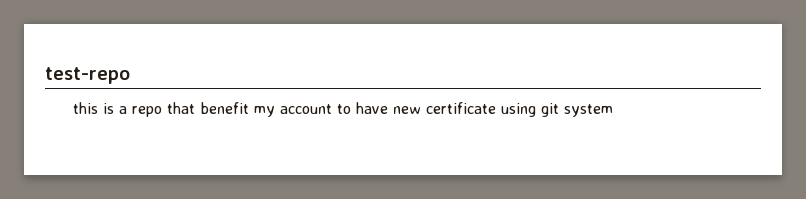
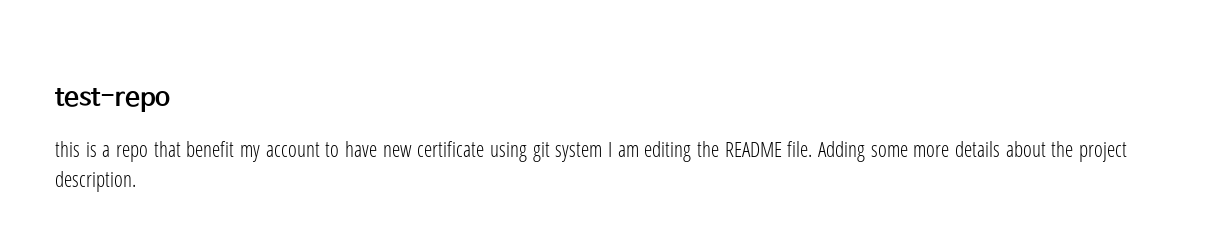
(614, 110) none -> [608,141,1128,162] [55,171,136,192] I am editing the README file. Adding some more details about the project description.

